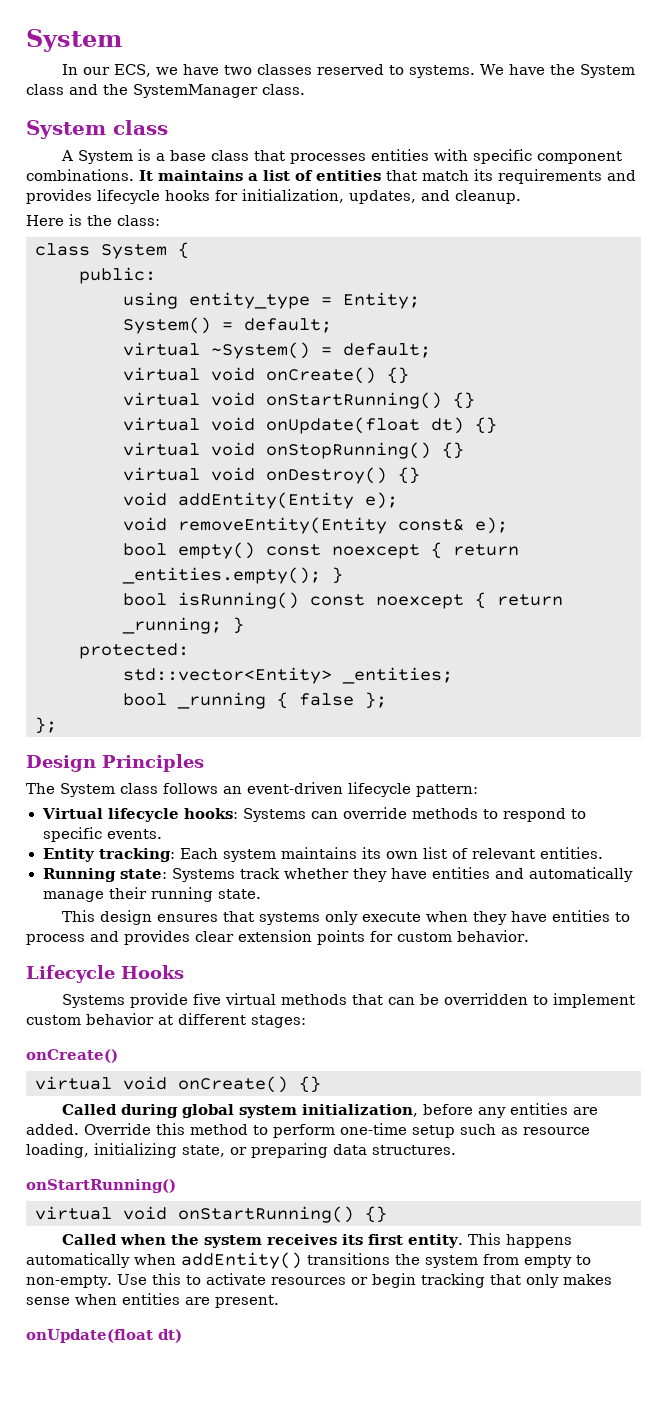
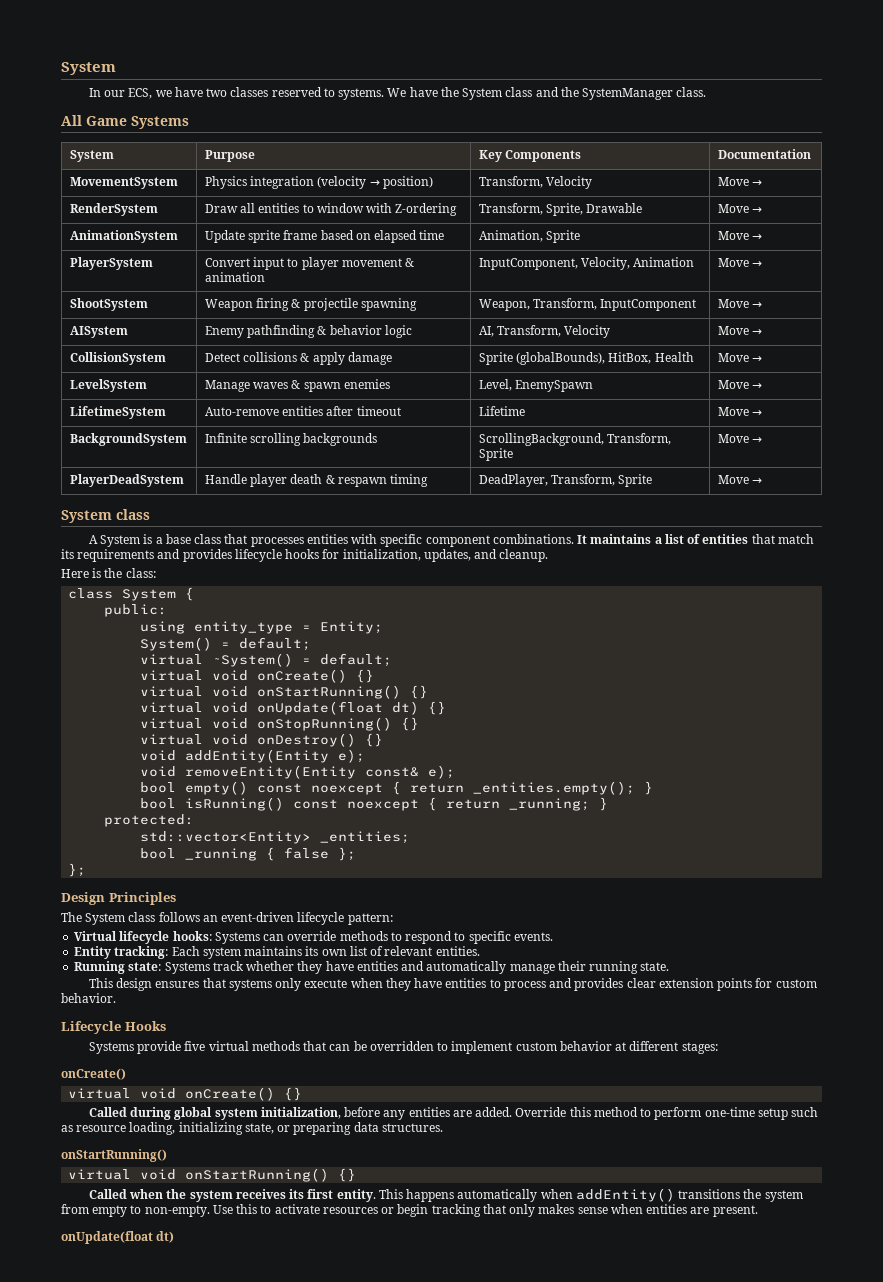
(305, 89) none -> [61,115,189,129] [69,150,114,162] [204,150,255,162] [478,150,582,162] [717,149,811,159] [69,177,178,189] [204,176,433,189] [478,176,593,189] [717,177,763,186] [69,203,158,216] [204,203,458,216] [478,203,643,216] [717,204,763,213] [69,230,178,243] [204,230,445,243] [478,230,581,243] [717,231,763,240] [69,257,153,270] [204,257,415,270] [204,272,265,282] [478,257,695,270] [717,258,763,267] [69,298,148,311] [204,298,417,311] [478,298,697,311] [717,299,763,308] [69,326,128,338] [204,325,412,338] [478,325,611,338] [717,326,763,335] [69,352,166,365] [204,352,392,365] [478,352,694,365] [717,353,763,362] [69,379,147,392] [204,379,390,392] [478,379,594,392] [717,380,763,389] [69,406,166,419] [204,406,401,416] [478,406,525,416] [717,407,763,416] [69,433,187,446] [204,433,378,446] [478,433,672,446] [478,448,513,461] [717,434,763,443] [69,474,184,487] [204,474,429,487] [478,474,653,487] [717,475,763,484] // All Game Systems // System | Purpose | Key Components | Documentation // MovementSystem | Physics integration (velocity → position) | Transform, Velocity | Move → // RenderSystem | Draw all entities to window with Z-ordering | Transform, Sprite, Drawable | Move → // AnimationSystem | Update sprite frame based on elapsed time | Animation, Sprite | Move → // PlayerSystem | Convert input to player movement & animation | InputComponent, Velocity, Animation | Move → // ShootSystem | Weapon firing & projectile spawning | Weapon, Transform, InputComponent | Move → // AISystem | Enemy pathfinding & behavior logic | AI, Transform, Velocity | Move → // CollisionSystem | Detect collisions & apply damage | Sprite (globalBounds), HitBox, Health | Move → // LevelSystem | Manage waves & spawn enemies | Level, EnemySpawn | Move → // LifetimeSystem | Auto-remove entities after timeout | Lifetime | Move → // BackgroundSystem | Infinite scrolling backgrounds | ScrollingBackground, Transform, Sprite | Move → // PlayerDeadSystem | Handle player death & respawn timing | DeadPlayer, Transform, Sprite | Move →

